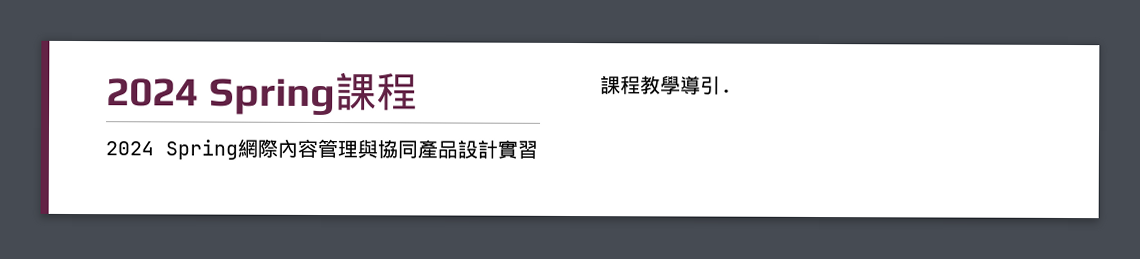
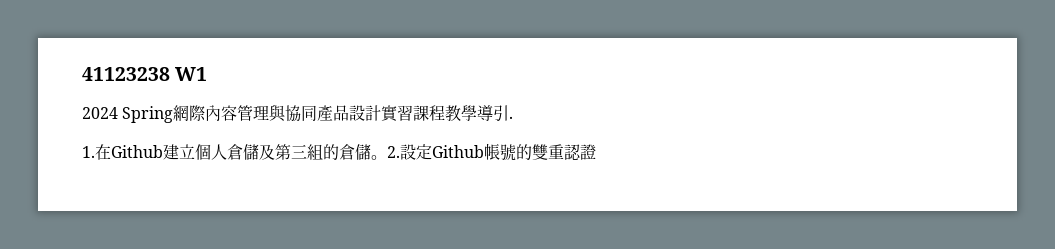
[106,72,418,116] 2024 Spring課程 -> [82,67,208,81] 41123238 W1
(733, 91) none -> [82,143,596,161] // 1.在Github建立個人倉儲及第三組的倉儲。2.設定Github帳號的雙重認證

